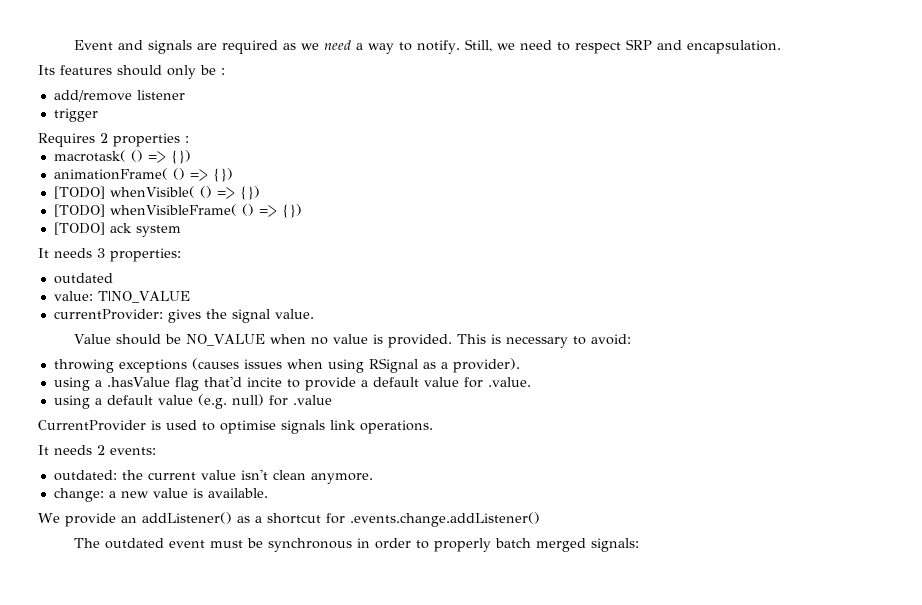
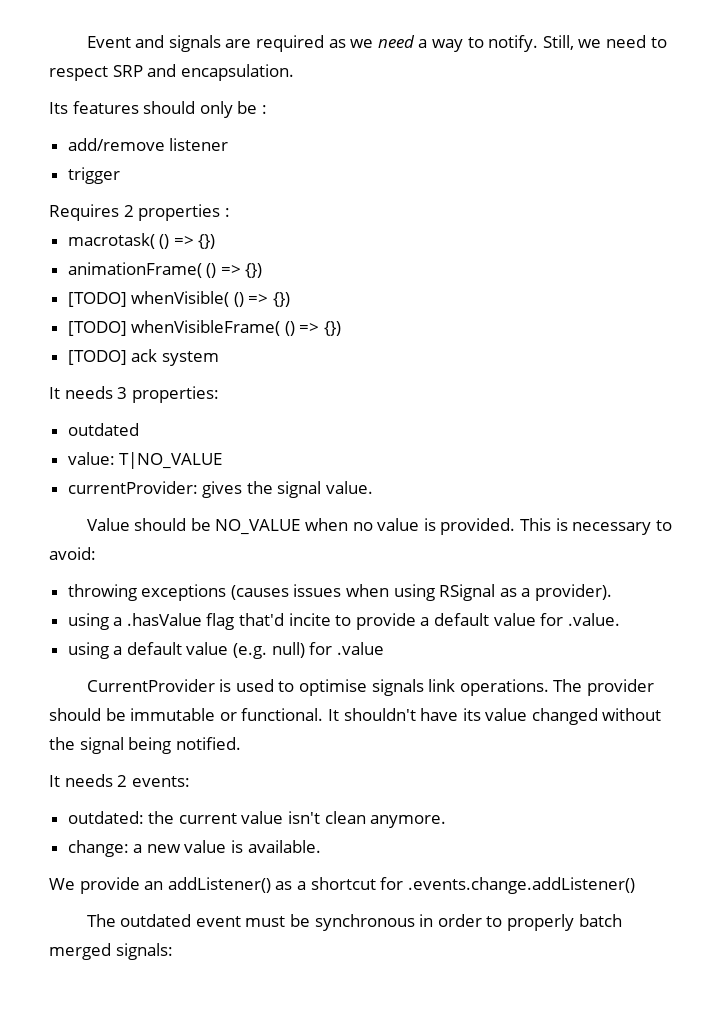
(433, 427) none -> [553,679,654,696] [49,708,662,725] [49,737,241,754] The provider should be immutable or functional. It shouldn't have its value changed without the signal being notified.

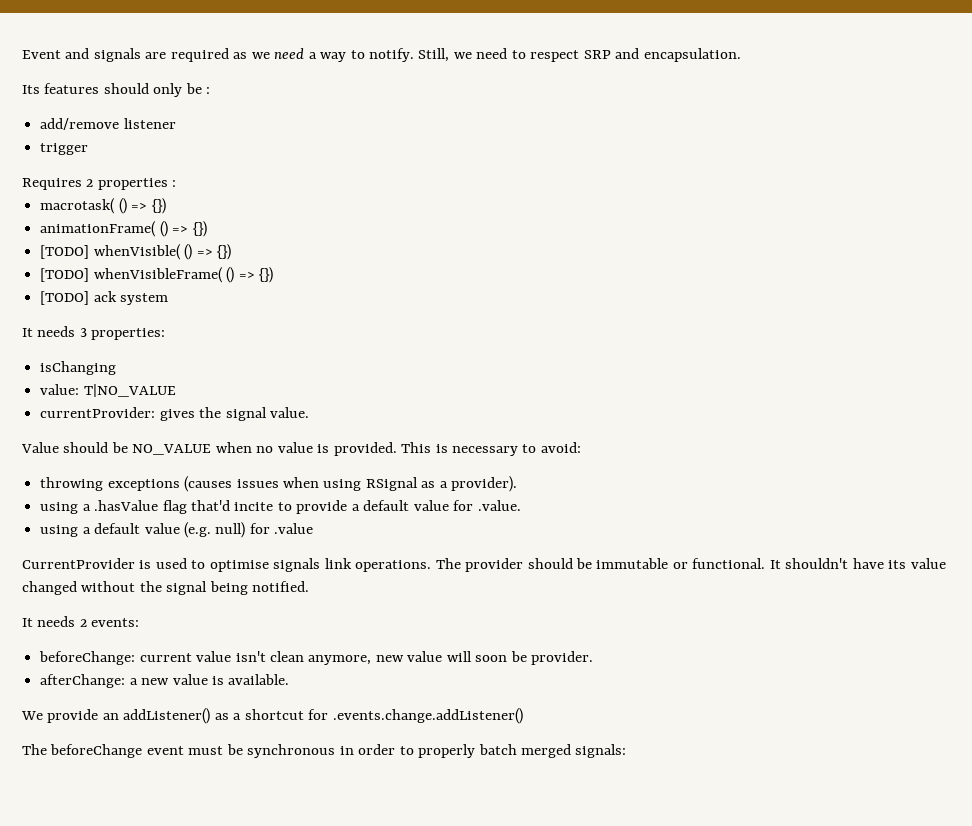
[67,423,139,436] outdated -> [40,361,117,375] isChanging
[67,811,175,824] outdated: the -> [39,651,136,665] beforeChange:
[370,815,447,828] [67,840,129,857] anymore. // change: -> [308,651,594,665] [40,674,126,688] anymore, new value will soon be provider. // afterChange:
[120,914,192,927] outdated -> [50,744,143,758] beforeChange

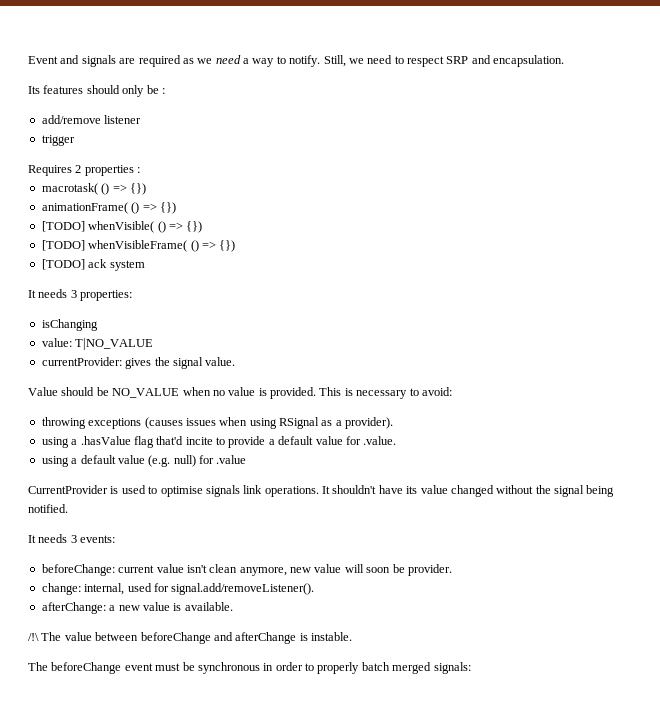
[435,558,766,572] The provider should be immutable or functional. -> (319, 491) none
[79,619,87,627] 2 -> [70,535,77,543] 3
(594, 658) none -> [41,583,315,595] // change: internal, used for signal.add/removeListener().
[21,708,523,724] We provide an addListener() as a shortcut for .events.change.addListener() -> [28,632,352,644] /!\ The value between beforeChange and afterChange is instable.

